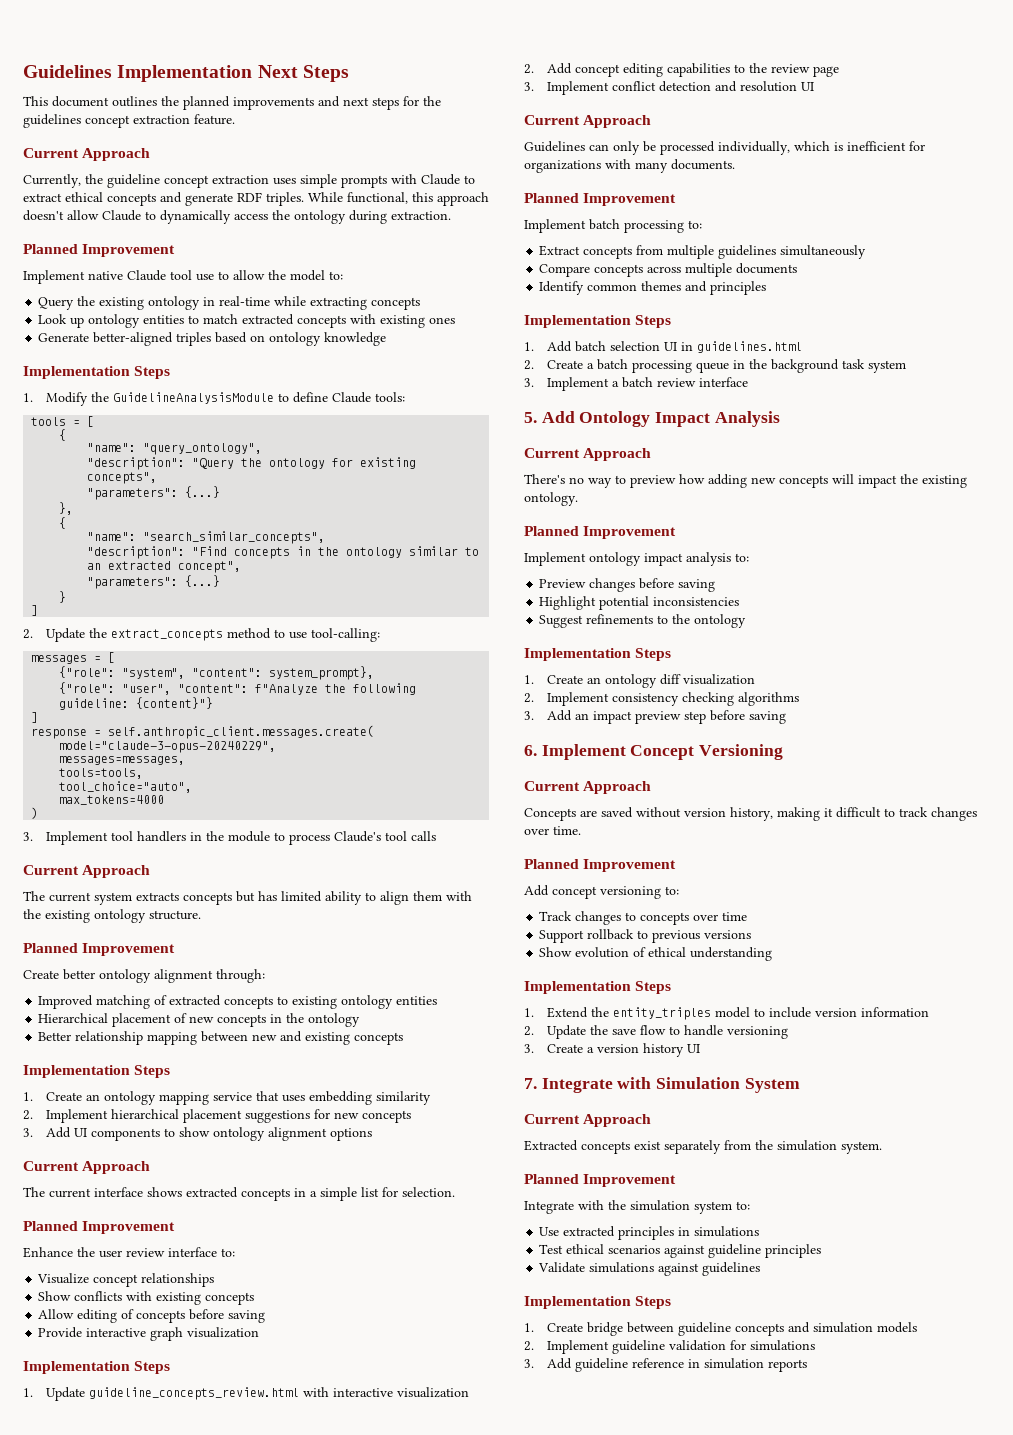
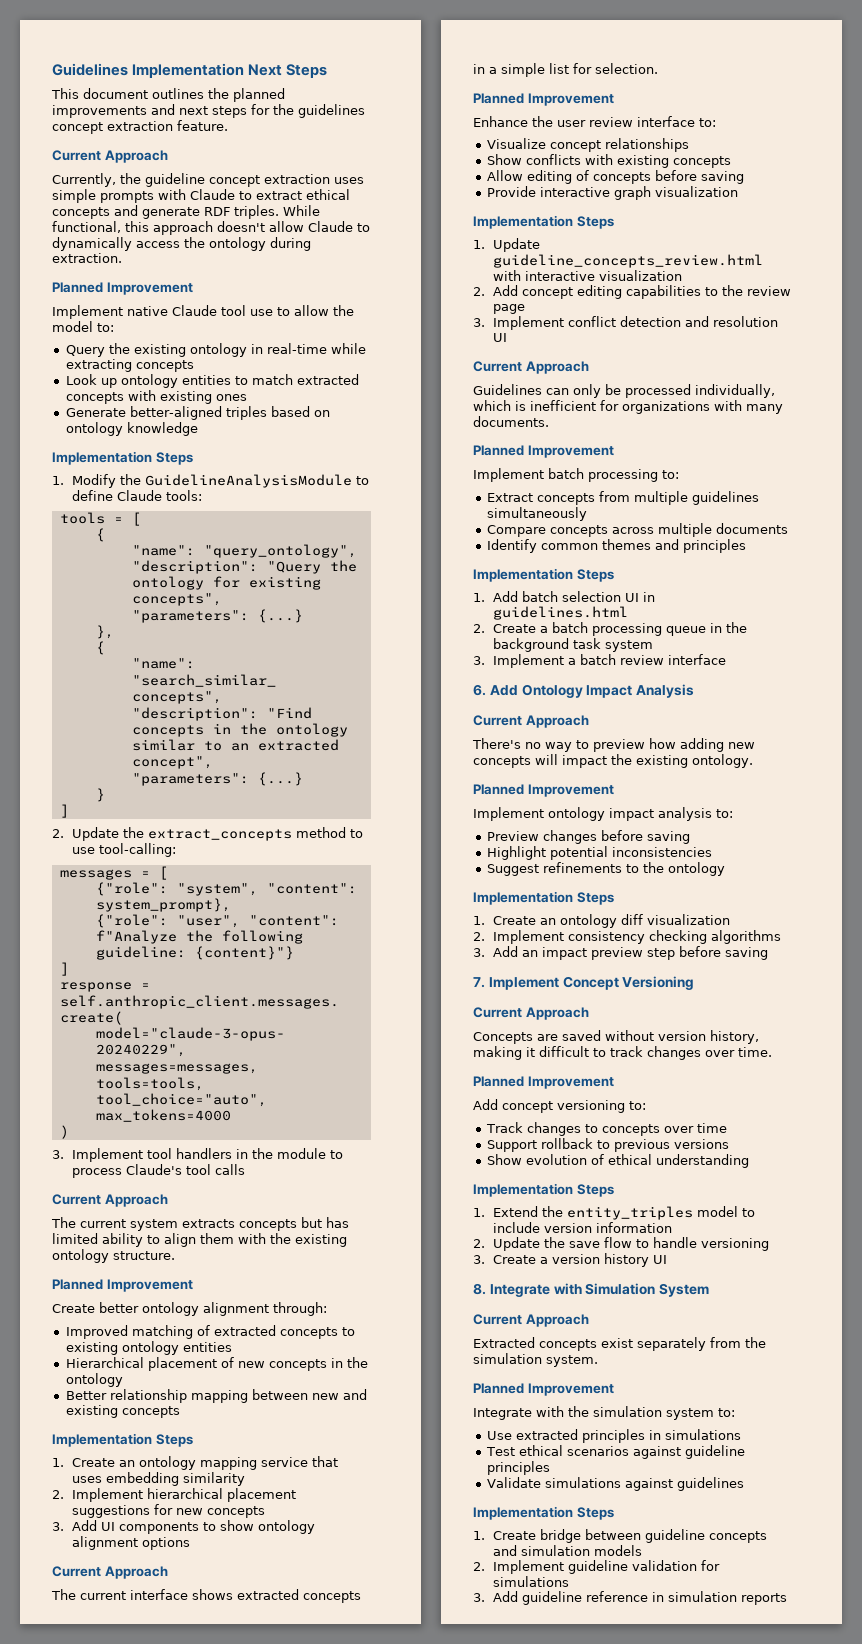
[524,412,537,423] 5. -> [473,684,486,696] 6.
[524,745,537,756] 6. -> [473,977,485,988] 7.
[524,1078,537,1089] 7. -> [473,1283,486,1295] 8.

